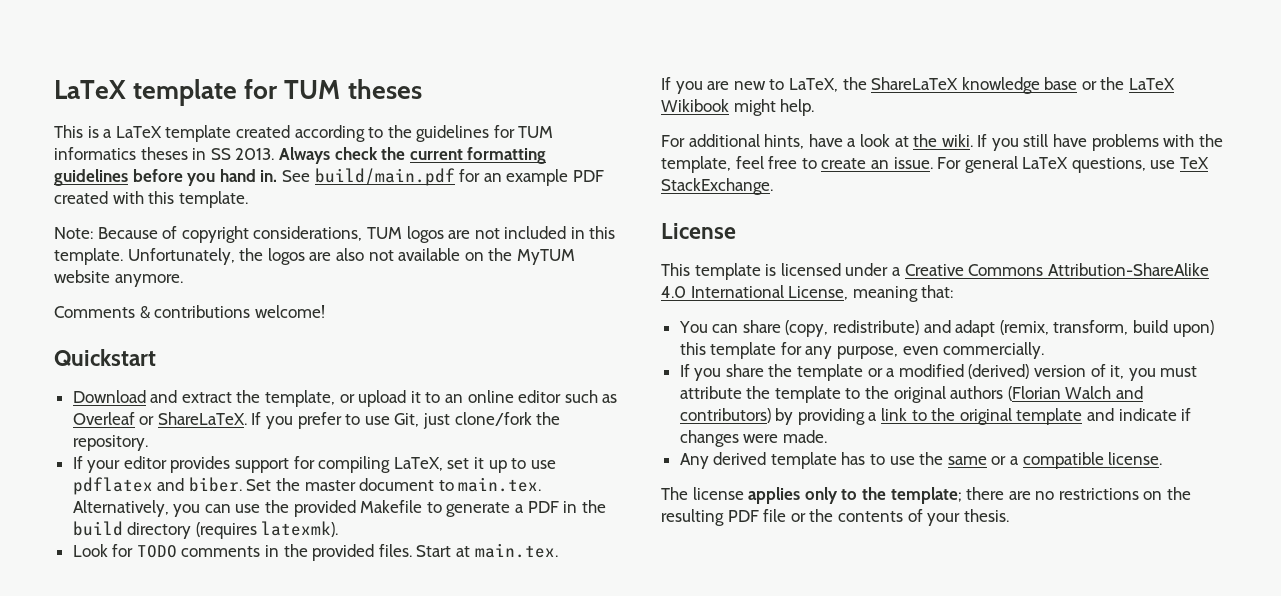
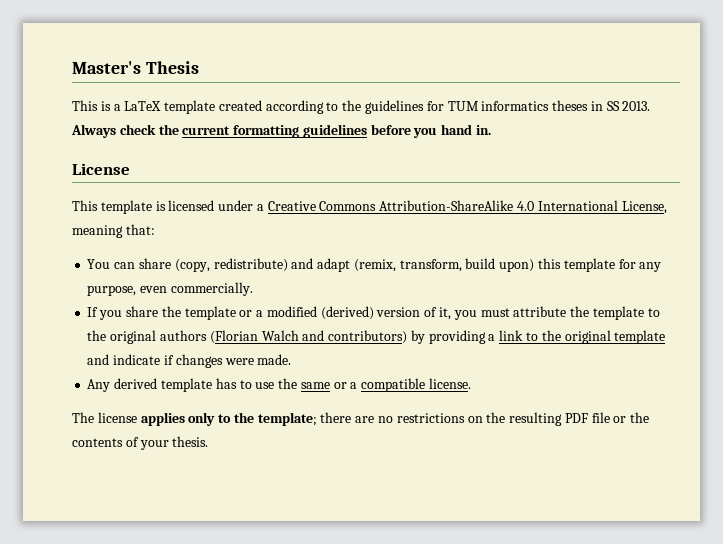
[54,79,422,106] LaTeX template for TUM theses -> [72,61,199,74] Master's Thesis
[281,168,604,186] [54,191,248,208] [54,226,616,243] [54,248,575,265] [54,270,183,287] [54,305,325,319] [54,349,156,366] [72,390,618,407] [72,412,561,429] [72,435,148,451] [72,456,556,473] [72,477,542,495] [72,500,606,517] [72,521,339,539] [72,543,558,561] [661,77,1176,94] [661,99,815,116] [661,134,1223,151] [661,156,1210,173] [661,178,773,195] See build/main.pdf for an example PDF created with this template. // Note: Because of copyright considerations, TUM logos are not included in this template. Unfortunately, the logos are also not available on the MyTUM website anymore. // Comments & contributions welcome! // Quickstart // Download and extract the template, or upload it to an online editor such as Overleaf or ShareLaTeX. If you prefer to use Git, just clone/fork the repository. // If your editor provides support for compiling LaTeX, set it up to use pdflatex and biber. Set the master document to main.tex. Alternatively, you can use the provided Makefile to generate a PDF in the build directory (requires latexmk). // Look for TODO comments in the provided files. Start at main.tex. // If you are new to LaTeX, the ShareLaTeX knowledge base or the LaTeX Wikibook might help. // For additional hints, have a look at the wiki. If you still have problems with the template, feel free to create an issue. For general LaTeX questions, use TeX StackExchange. -> (492, 130) none

